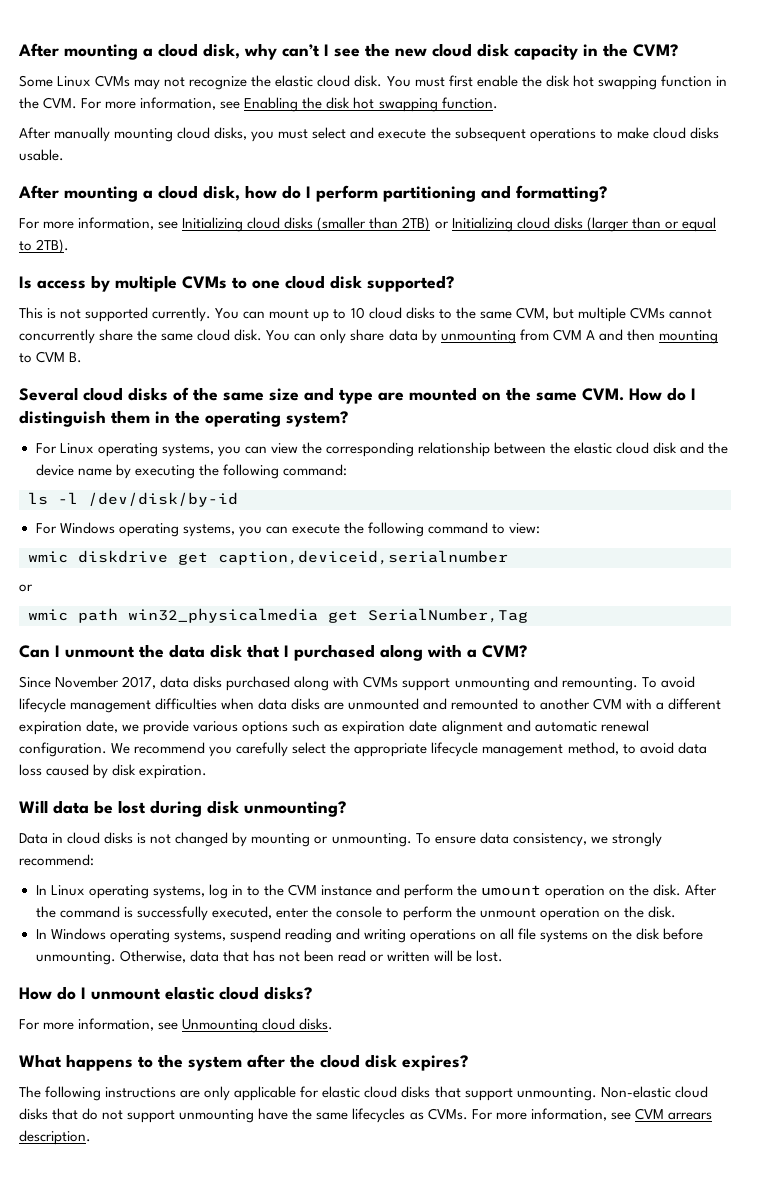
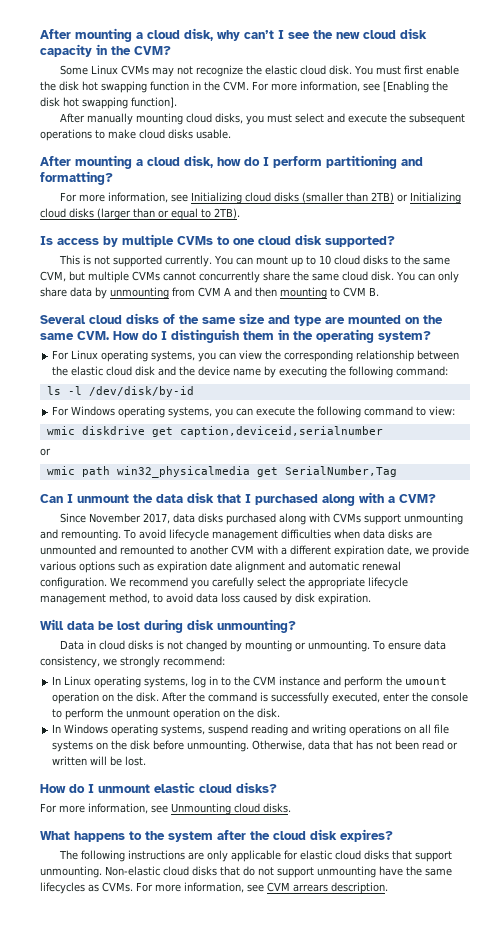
[244,97,498,112] Enabling the disk hot swapping function. -> [383,81,448,93] [40,97,177,109] [Enabling the disk hot swapping function].

